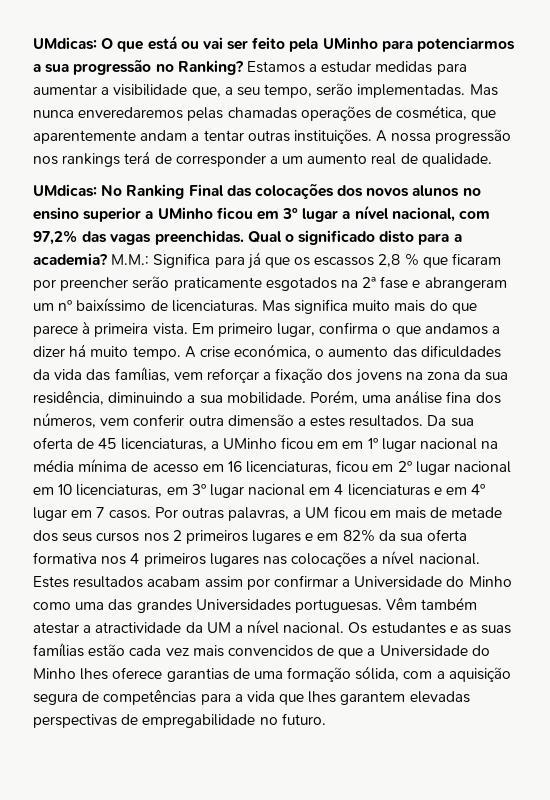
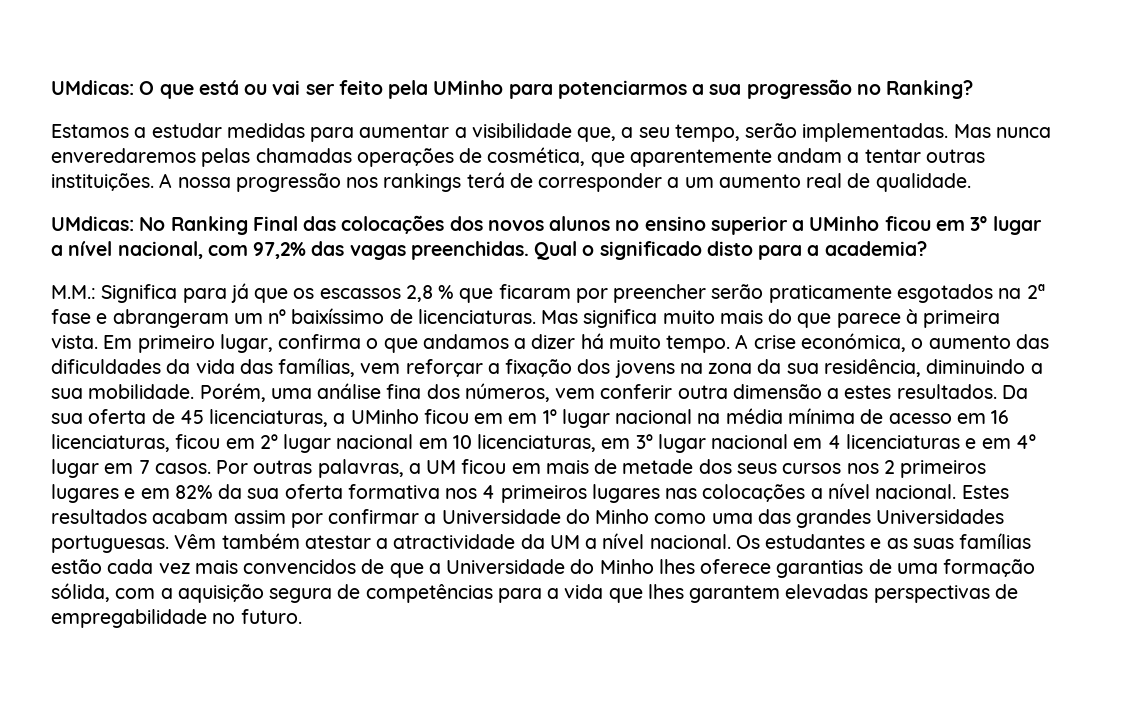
(243, 67) none -> (974, 89) //
(107, 259) none -> (927, 248) //

